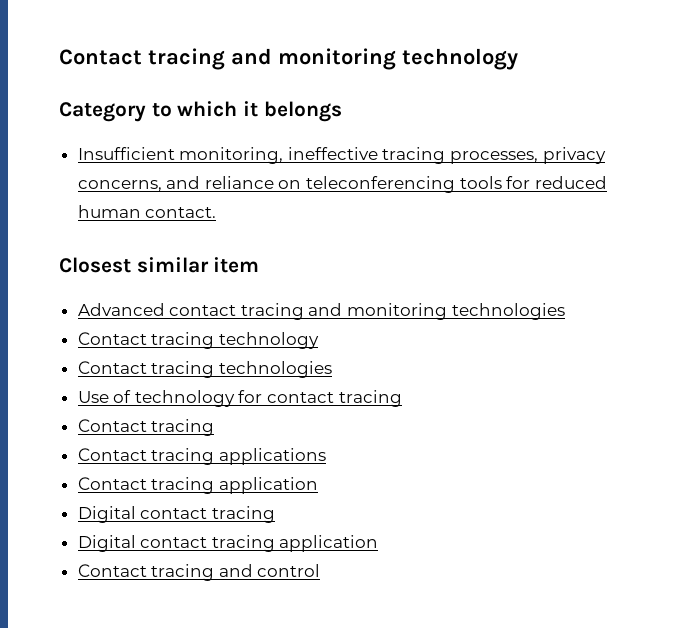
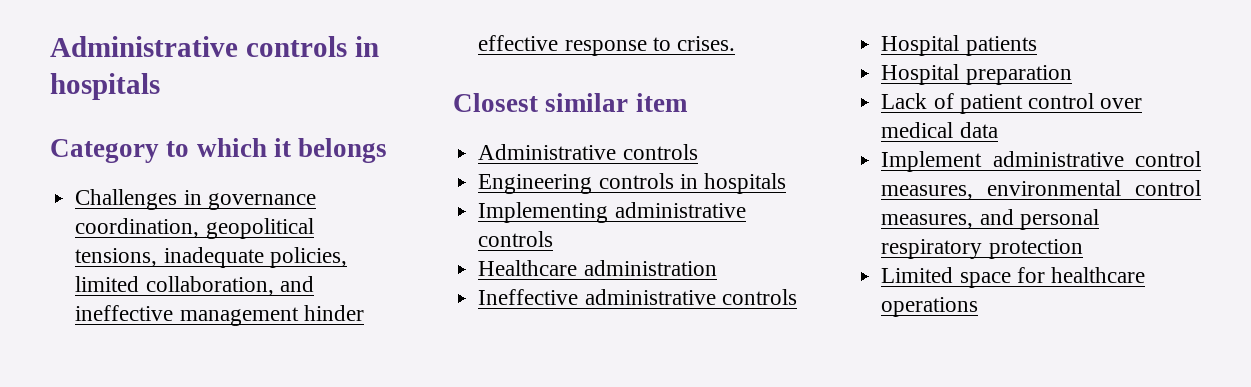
[59,48,518,70] Contact tracing and monitoring technology -> [50,36,379,57] [50,73,160,100] Administrative controls in hospitals
[77,147,606,164] [77,176,607,193] [77,205,217,218] [59,257,260,273] [77,303,565,320] [77,332,319,349] [77,361,332,378] [77,390,402,407] [77,419,215,436] [77,448,326,465] [77,477,318,494] [77,506,275,523] [77,535,379,552] [77,564,321,581] Insufficient monitoring, ineffective tracing processes, privacy concerns, and reliance on teleconferencing tools for reduced human contact. // Closest similar item // Advanced contact tracing and monitoring technologies // Contact tracing technology // Contact tracing technologies // Use of technology for contact tracing // Contact tracing // Contact tracing applications // Contact tracing application // Digital contact tracing // Digital contact tracing application // Contact tracing and control -> [75,189,316,210] [75,218,314,239] [75,247,347,268] [75,276,314,296] [75,305,364,326] [478,35,735,56] [453,93,688,112] [478,144,698,160] [478,173,786,194] [478,202,746,223] [478,231,554,247] [478,260,717,276] [478,289,797,305] [881,35,1037,56] [881,64,1072,85] [881,93,1143,114] [881,122,998,138] [881,151,1201,172] [881,180,1201,200] [881,209,1099,230] [881,239,1083,259] [881,267,1145,288] [881,297,979,317] Challenges in governance coordination, geopolitical tensions, inadequate policies, limited collaboration, and ineffective management hinder effective response to crises. // Closest similar item // Administrative controls // Engineering controls in hospitals // Implementing administrative controls // Healthcare administration // Ineffective administrative controls // Hospital patients // Hospital preparation // Lack of patient control over medical data // Implement administrative control measures, environmental control measures, and personal respiratory protection // Limited space for healthcare operations

